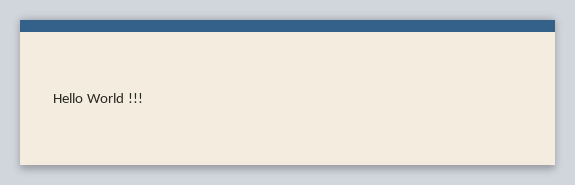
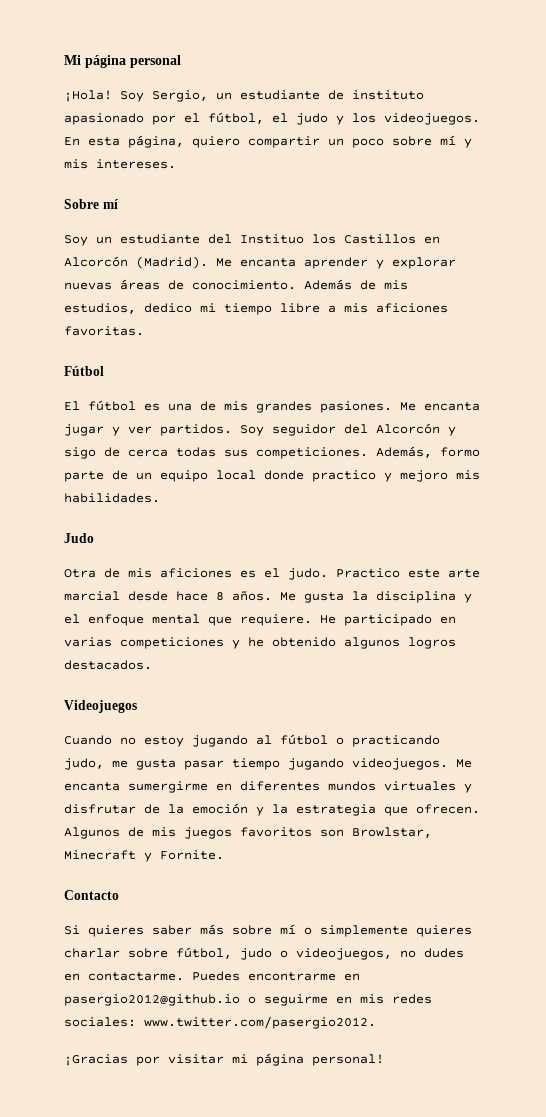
[53,93,143,103] Hello World !!! -> [64,55,181,68] [64,90,424,102] [64,112,480,125] [64,135,472,148] [64,159,176,169] [64,199,118,209] [64,234,440,246] [64,256,456,269] [64,279,408,290] [64,303,448,315] [64,326,144,336] [64,366,104,376] [64,400,480,413] [64,423,456,436] [64,446,480,459] [64,470,480,482] [64,493,160,503] [64,533,94,543] [64,568,480,580] [64,591,472,603] [64,614,456,626] [64,637,456,649] [64,660,152,670] [64,700,137,713] [64,734,440,747] [64,758,472,770] [64,781,472,793] [64,803,480,816] [64,827,432,839] [64,850,224,862] [64,890,119,900] [64,924,472,937] [64,947,464,960] [64,971,360,981] [64,994,432,1006] [64,1016,376,1029] [64,1053,384,1066] Mi página personal // ¡Hola! Soy Sergio, un estudiante de instituto apasionado por el fútbol, el judo y los videojuegos. En esta página, quiero compartir un poco sobre mí y mis intereses. // Sobre mí // Soy un estudiante del Instituo los Castillos en Alcorcón (Madrid). Me encanta aprender y explorar nuevas áreas de conocimiento. Además de mis estudios, dedico mi tiempo libre a mis aficiones favoritas. // Fútbol // El fútbol es una de mis grandes pasiones. Me encanta jugar y ver partidos. Soy seguidor del Alcorcón y sigo de cerca todas sus competiciones. Además, formo parte de un equipo local donde practico y mejoro mis habilidades. // Judo // Otra de mis aficiones es el judo. Practico este arte marcial desde hace 8 años. Me gusta la disciplina y el enfoque mental que requiere. He participado en varias competiciones y he obtenido algunos logros destacados. // Videojuegos // Cuando no estoy jugando al fútbol o practicando judo, me gusta pasar tiempo jugando videojuegos. Me encanta sumergirme en diferentes mundos virtuales y disfrutar de la emoción y la estrategia que ofrecen. Algunos de mis juegos favoritos son Browlstar, Minecraft y Fornite. // Contacto // Si quieres saber más sobre mí o simplemente quieres charlar sobre fútbol, judo o videojuegos, no dudes en contactarme. Puedes encontrarme en pasergio2012@github.io o seguirme en mis redes sociales: www.twitter.com/pasergio2012. // ¡Gracias por visitar mi página personal!

